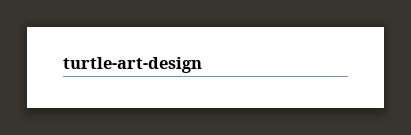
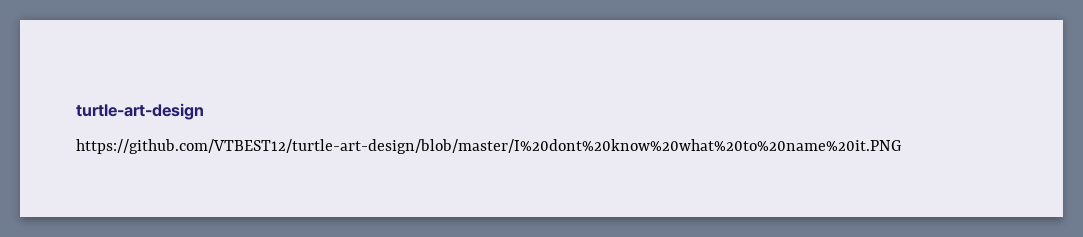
(202, 65) none -> [76,139,901,154] // https://github.com/VTBEST12/turtle-art-design/blob/master/I%20dont%20know%20what%20to%20name%20it.PNG

